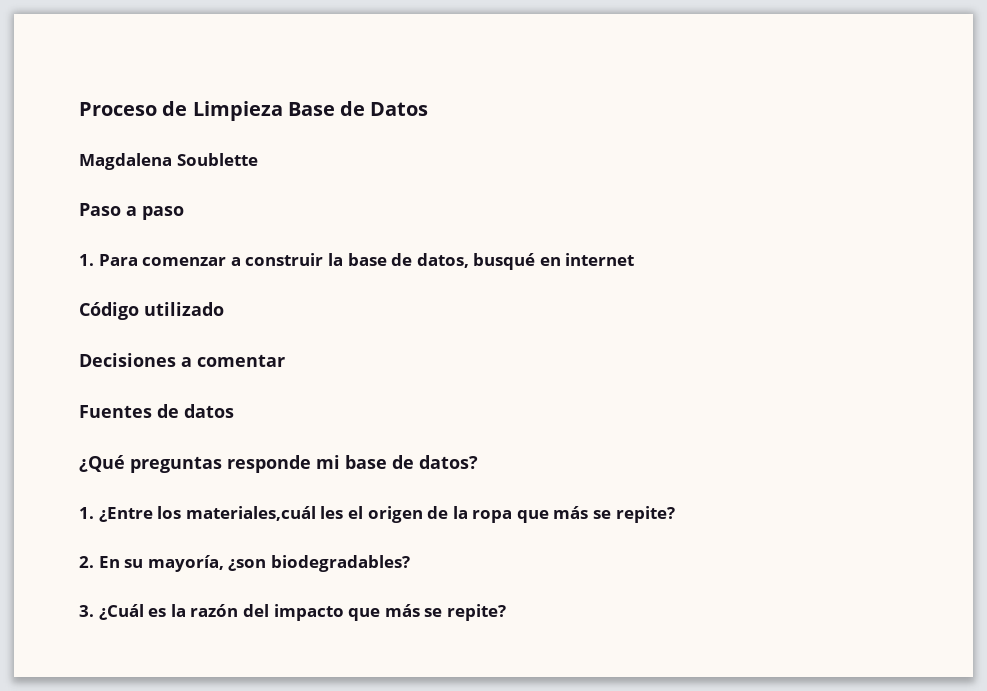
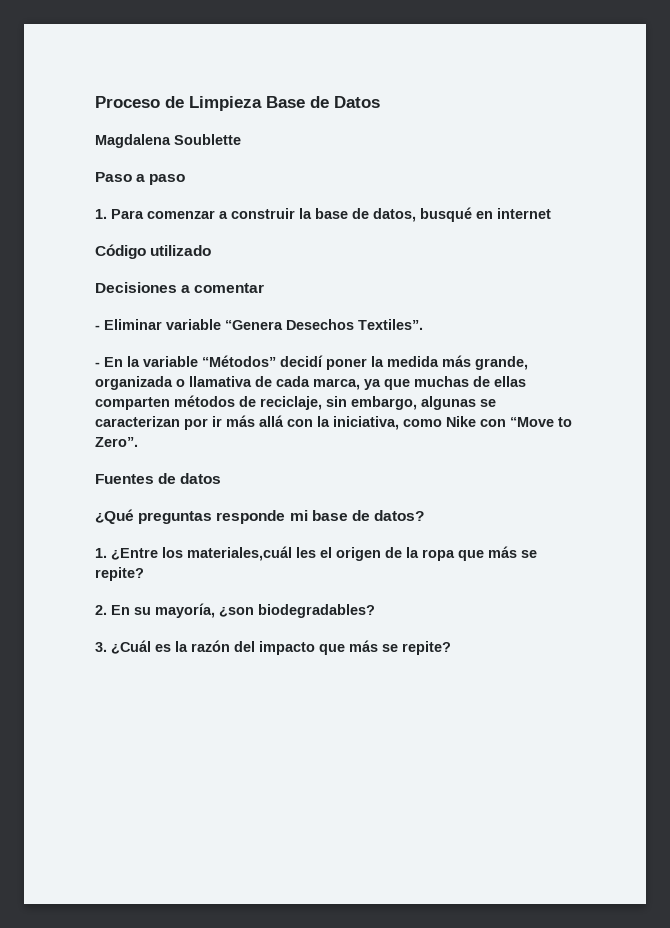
(285, 360) none -> [95,319,423,330] [95,355,528,370] [95,376,526,390] [95,395,496,410] [95,415,572,430] [95,437,138,447] // - Eliminar variable “Genera Desechos Textiles”. // - En la variable “Métodos” decidí poner la medida más grande, organizada o llamativa de cada marca, ya que muchas de ellas comparten métodos de reciclaje, sin embargo, algunas se caracterizan por ir más allá con la iniciativa, como Nike con “Move to Zero”.

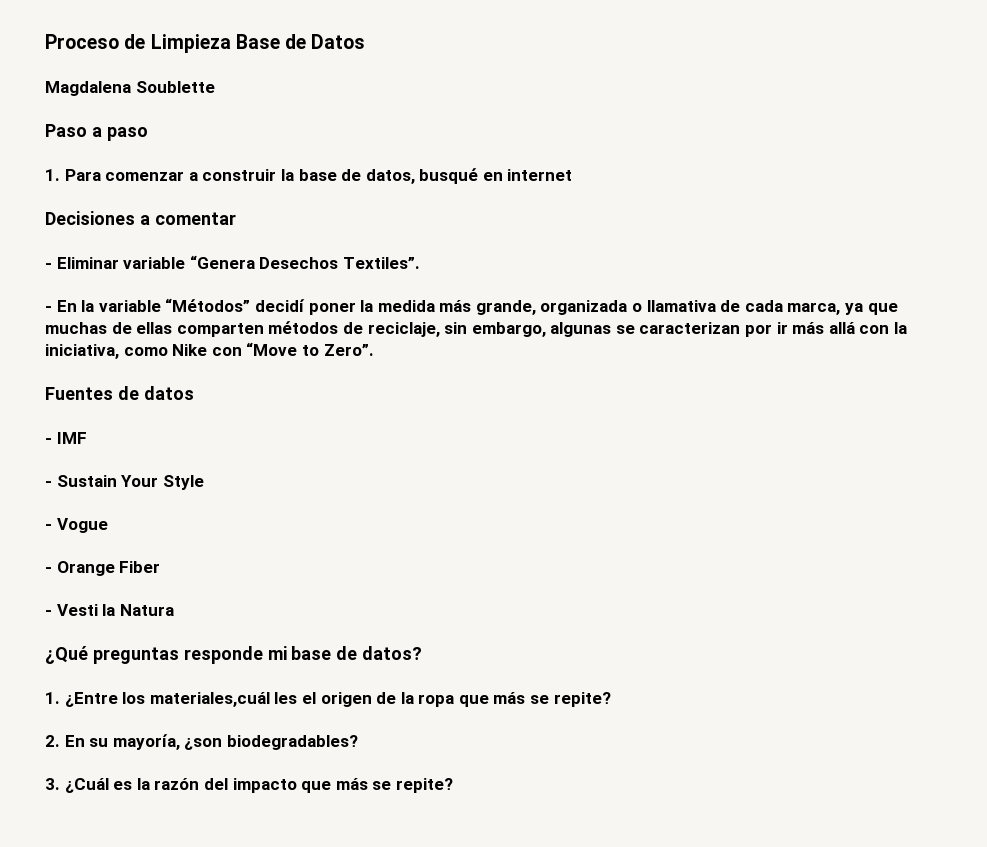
[95,244,212,259] // Código utilizado -> (573, 175) none
(222, 478) none -> [45,432,87,444] [45,475,204,490] [45,518,108,533] [45,561,161,576] [45,604,174,616] // - IMF // - Sustain Your Style // - Vogue // - Orange Fiber // - Vesti la Natura

